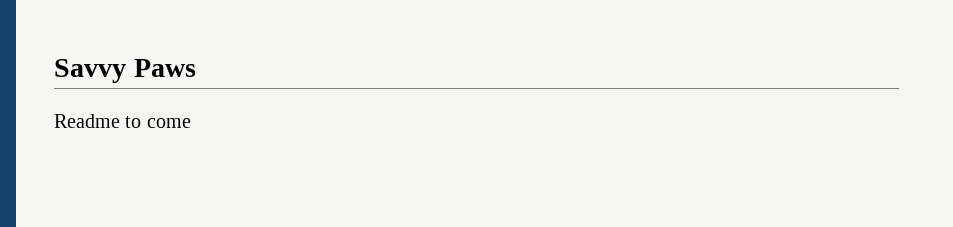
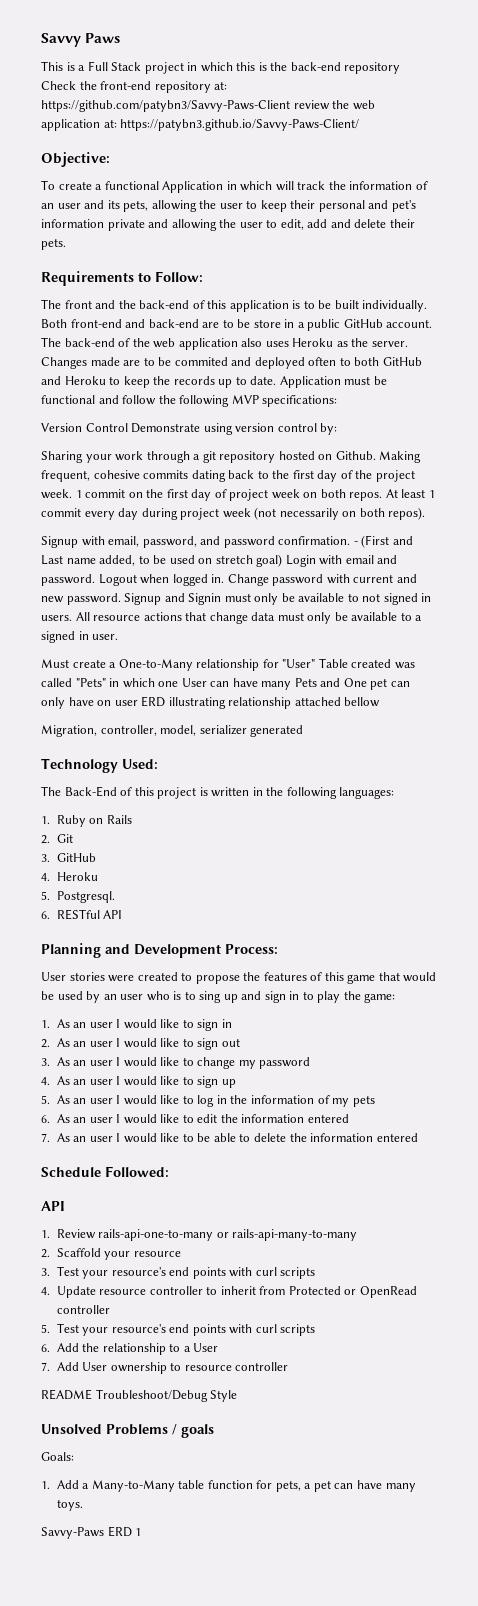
[54,114,191,128] Readme to come -> [41,61,401,74] [41,81,228,93] [41,100,375,112] [41,119,360,131] [41,152,110,167] [41,180,428,193] [41,200,416,212] [41,219,415,231] [41,238,66,250] [41,271,203,286] [41,299,428,312] [41,319,433,331] [41,337,408,350] [41,357,422,369] [41,376,387,388] [41,395,338,407] [41,423,338,435] [41,451,422,463] [41,470,415,482] [41,489,435,501] [41,507,426,520] [41,535,413,548] [41,554,398,567] [41,574,417,586] [41,593,432,605] [41,612,423,624] [41,631,119,643] [41,658,415,671] [41,678,410,690] [41,696,381,709] [41,725,304,737] [41,758,158,773] [41,786,395,799] [41,815,132,827] [41,834,73,844] [41,853,96,862] [41,872,98,881] [41,891,115,903] [41,909,123,920] [41,943,278,958] [41,972,437,984] [41,991,396,1003] [41,1019,232,1031] [41,1038,240,1050] [41,1057,311,1069] [41,1076,236,1088] [41,1095,375,1107] [41,1114,349,1124] [41,1133,418,1143] [41,1166,169,1177] [41,1201,65,1211] [41,1229,358,1241] [41,1248,181,1260] [41,1266,316,1279] [41,1286,417,1298] [56,1305,110,1314] [41,1323,316,1336] [41,1343,219,1355] [41,1362,289,1374] [41,1389,238,1402] [41,1424,214,1438] [41,1452,74,1461] [41,1480,416,1492] [56,1499,83,1511] [41,1526,142,1539] This is a Full Stack project in which this is the back-end repository Check the front-end repository at: https://github.com/patybn3/Savvy-Paws-Client review the web application at: https://patybn3.github.io/Savvy-Paws-Client/ // Objective: // To create a functional Application in which will track the information of an user and its pets, allowing the user to keep their personal and pet's information private and allowing the user to edit, add and delete their pets. // Requirements to Follow: // The front and the back-end of this application is to be built individually. Both front-end and back-end are to be store in a public GitHub account. The back-end of the web application also uses Heroku as the server. Changes made are to be commited and deployed often to both GitHub and Heroku to keep the records up to date. Application must be functional and follow the following MVP specifications: // Version Control Demonstrate using version control by: // Sharing your work through a git repository hosted on Github. Making frequent, cohesive commits dating back to the first day of the project week. 1 commit on the first day of project week on both repos. At least 1 commit every day during project week (not necessarily on both repos). // Signup with email, password, and password confirmation. - (First and Last name added, to be used on stretch goal) Login with email and password. Logout when logged in. Change password with current and new password. Signup and Signin must only be available to not signed in users. All resource actions that change data must only be available to a signed in user. // Must create a One-to-Many relationship for "User" Table created was called "Pets" in which one User can have many Pets and One pet can only have on user ERD illustrating relationship attached bellow // Migration, controller, model, serializer generated // Technology Used: // The Back-End of this project is written in the following languages: // 1. Ruby on Rails // 2. Git // 3. GitHub // 4. Heroku // 5. Postgresql. // 6. RESTful API // Planning and Development Process: // User stories were created to propose the features of this game that would be used by an user who is to sing up and sign in to play the game: // 1. As an user I would like to sign in // 2. As an user I would like to sign out // 3. As an user I would like to change my password // 4. As an user I would like to sign up // 5. As an user I would like to log in the information of my pets // 6. As an user I would like to edit the information entered // 7. As an user I would like to be able to delete the information entered // Schedule Followed: // API // 1. Review rails-api-one-to-many or rails-api-many-to-many // 2. Scaffold your resource // 3. Test your resource's end points with curl scripts // 4. Update resource controller to inherit from Protected or OpenRead controller // 5. Test your resource's end points with curl scripts // 6. Add the relationship to a User // 7. Add User ownership to resource controller // README Troubleshoot/Debug Style // Unsolved Problems / goals // Goals: // 1. Add a Many-to-Many table function for pets, a pet can have many toys. // Savvy-Paws ERD 1

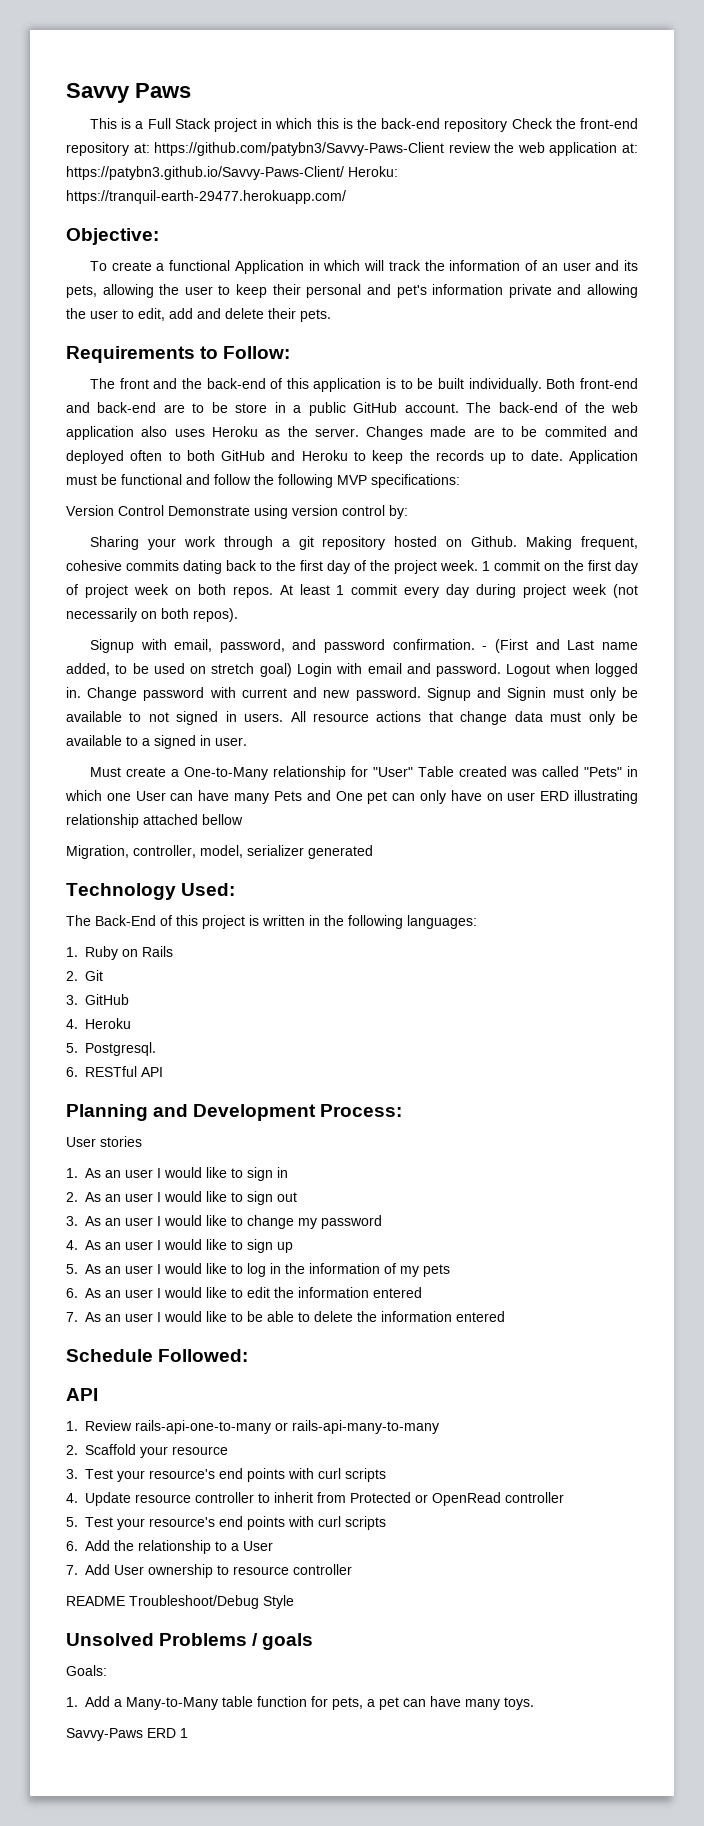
(360, 125) none -> [348,166,398,177] [66,190,346,204] Heroku: https://tranquil-earth-29477.herokuapp.com/
[108,972,437,984] [41,991,396,1003] were created to propose the features of this game that would be used by an user who is to sing up and sign in to play the game: -> (142, 1141) none

